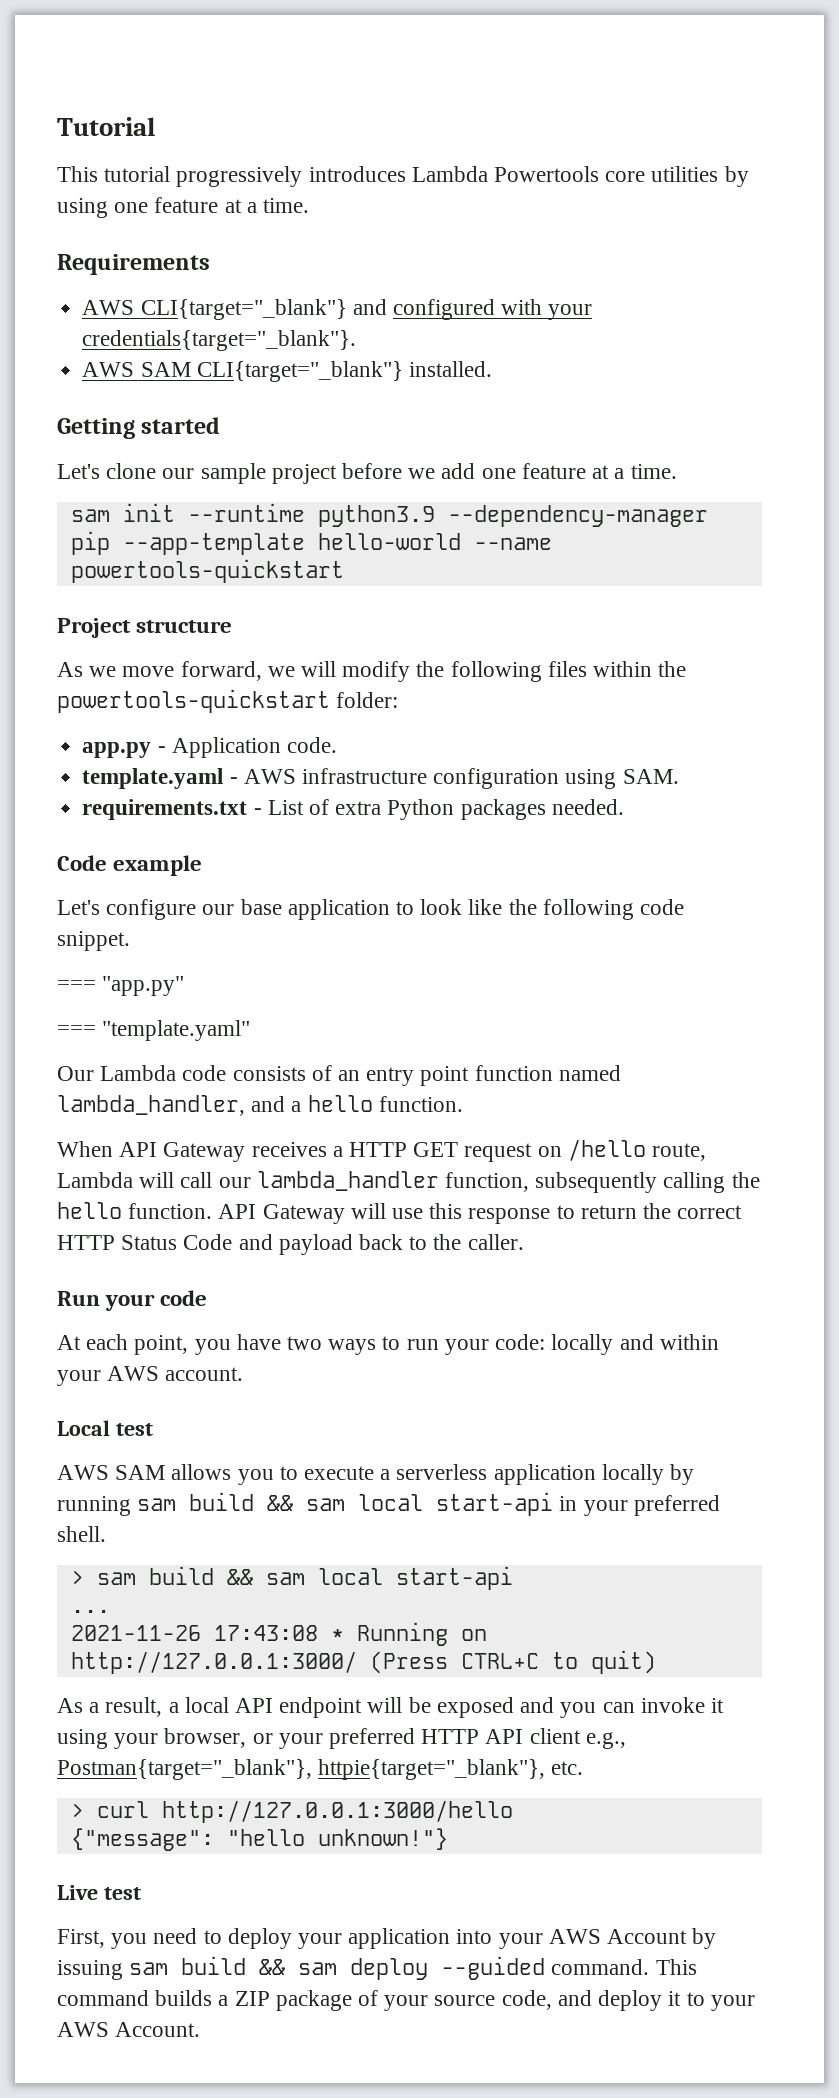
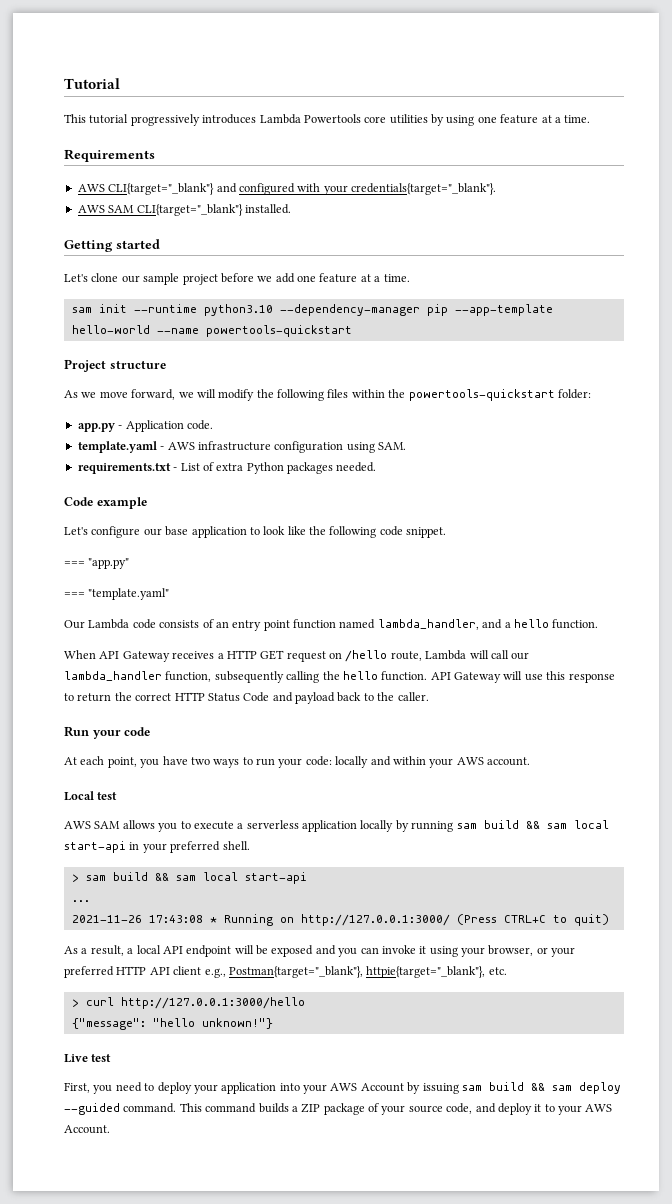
[317,505,435,527] python3.9 -> [203,304,273,316] python3.10

